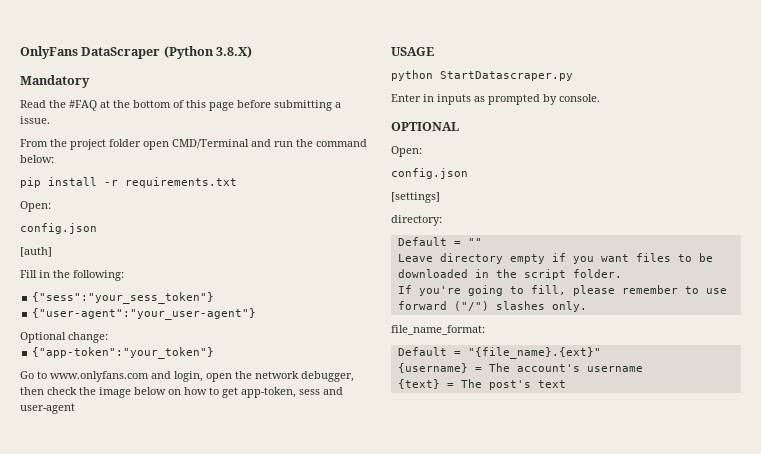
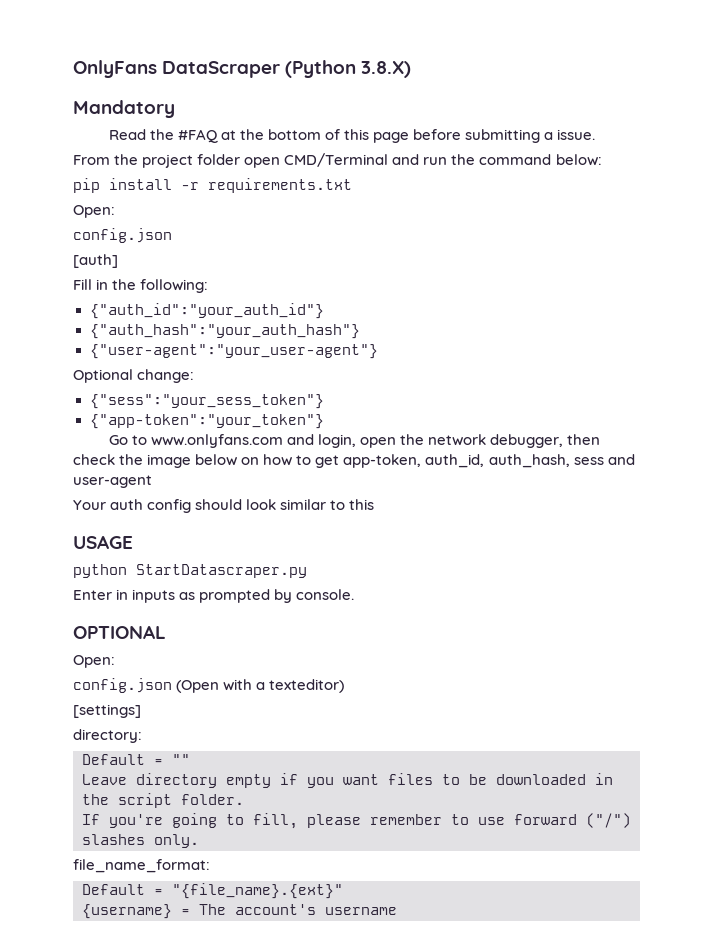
[32,292,215,304] {"sess":"your_sess_token"} -> [89,303,324,319] [89,324,360,339] {"auth_id":"your_auth_id"} // {"auth_hash":"your_auth_hash"}
(108, 337) none -> [89,394,324,409] // {"sess":"your_sess_token"}
(296, 392) none -> [425,454,570,468] auth_id, auth_hash,
(75, 408) none -> [73,499,375,513] // Your auth config should look similar to this
(468, 173) none -> [176,679,345,693] (Open with a texteditor)
[397,379,566,390] // {text} = The post's text -> (397, 911) none

